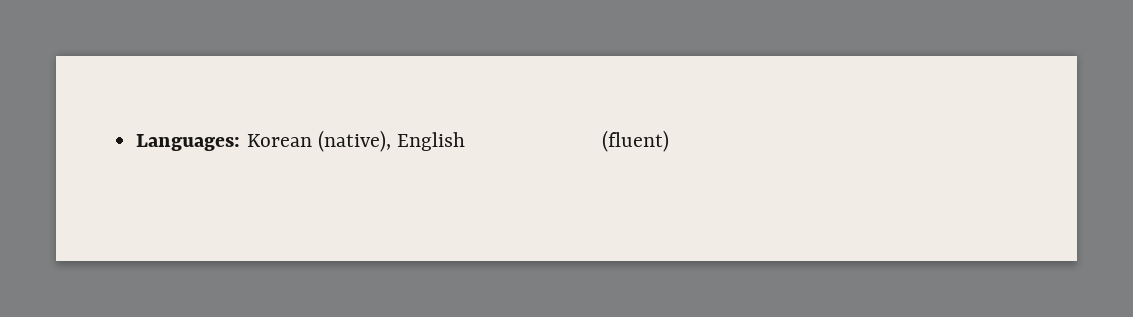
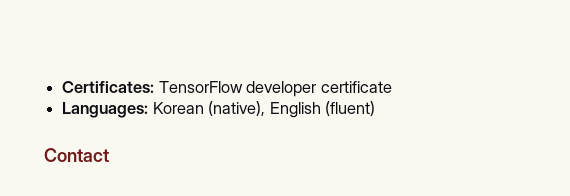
(136, 142) none -> [62,81,392,97] Certificates: TensorFlow developer certificate //
(670, 141) none -> [44,148,109,162] // Contact

